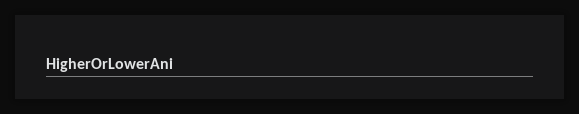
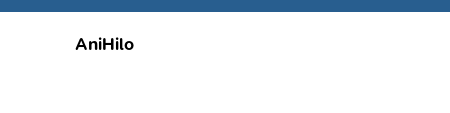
[46,58,173,72] HigherOrLowerAni -> [75,37,134,50] AniHilo

